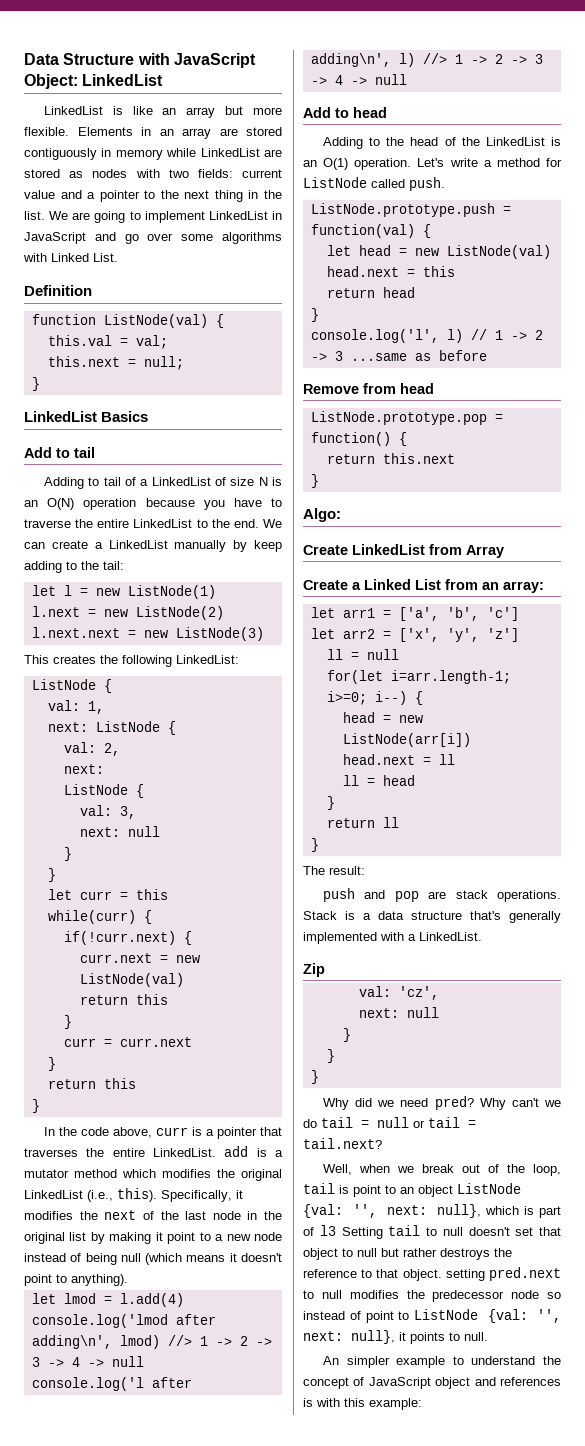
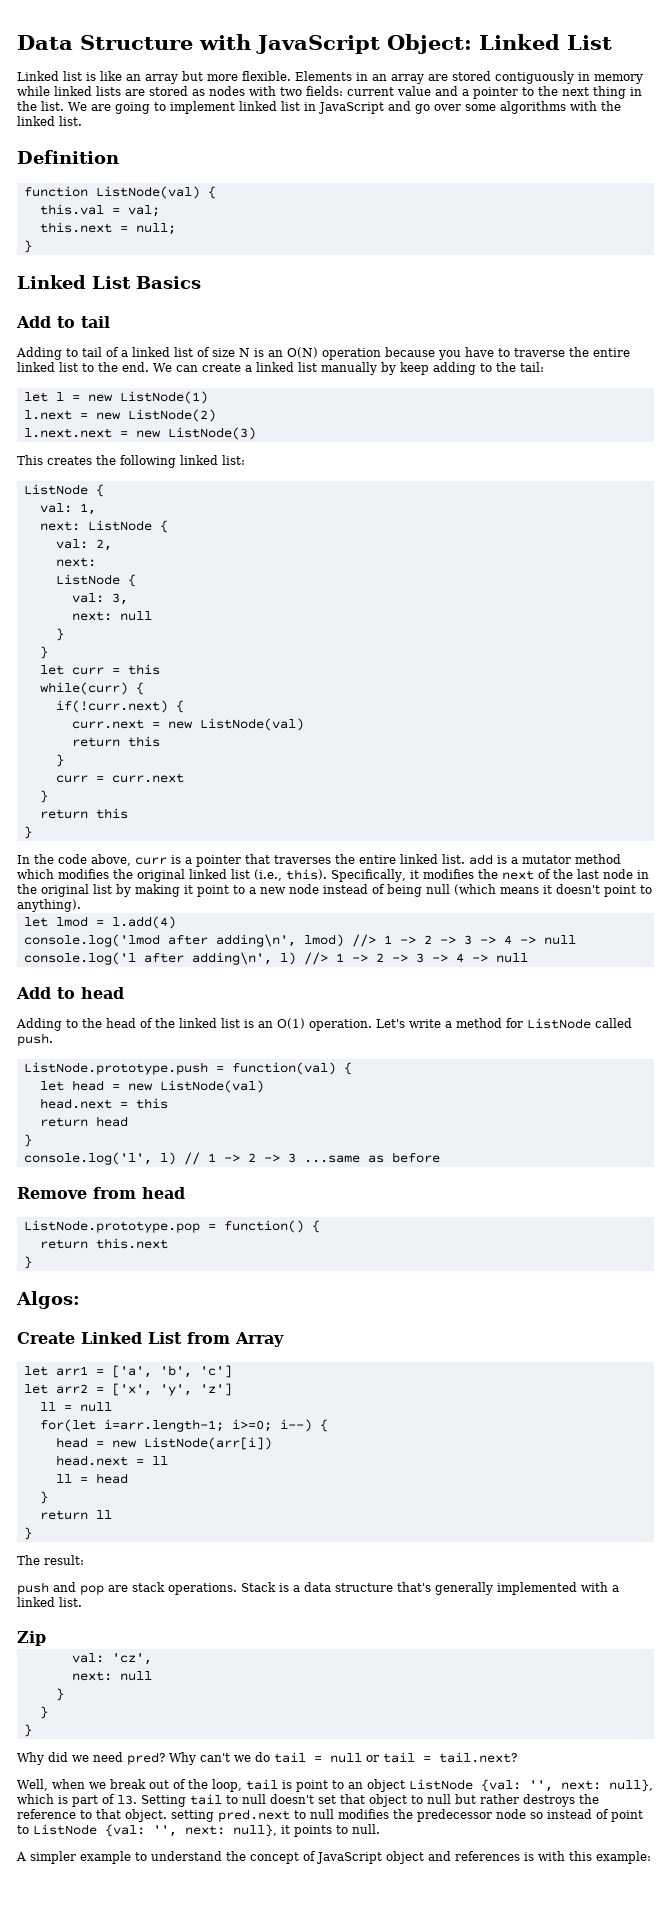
[82,74,164,86] [43,106,103,115] LinkedList // LinkedList -> [479,34,612,50] [17,71,82,81] Linked List // Linked list
[200,148,260,157] LinkedList -> [54,86,121,96] linked lists
[208,211,268,220] LinkedList -> [239,101,300,111] linked list
[51,253,118,262] Linked List. -> [601,101,621,111] [17,116,82,126] the linked list.
[24,411,97,422] LinkedList -> [17,275,131,289] Linked List
[151,477,211,486] LinkedList -> [132,347,193,357] linked list
[133,519,193,528] LinkedList -> [17,362,78,372] linked list
[108,540,168,549] LinkedList -> [256,362,317,372] linked list
[176,655,239,664] LinkedList: -> [180,455,245,465] linked list:
[153,1148,216,1157] LinkedList. -> [400,854,465,864] linked list.
[24,1190,83,1199] LinkedList -> [189,869,250,879] linked list
[485,137,545,146] LinkedList -> [179,1018,240,1028] linked list
[303,508,341,522] [303,544,504,558] [303,580,361,590] Algo: // Create LinkedList from Array // Create a -> [16,1291,80,1309] [17,1332,75,1344] Algos: // Create
[482,581,544,593] an array: -> [235,1332,284,1347] Array
[419,932,482,941] LinkedList. -> [17,1597,82,1607] linked list.
[319,1225,336,1236] l3 -> [117,1795,137,1805] l3.
[322,1356,339,1365] An -> [16,1852,26,1861] A

